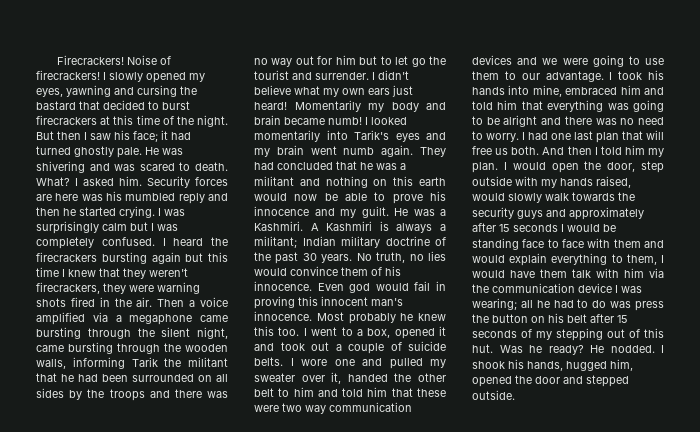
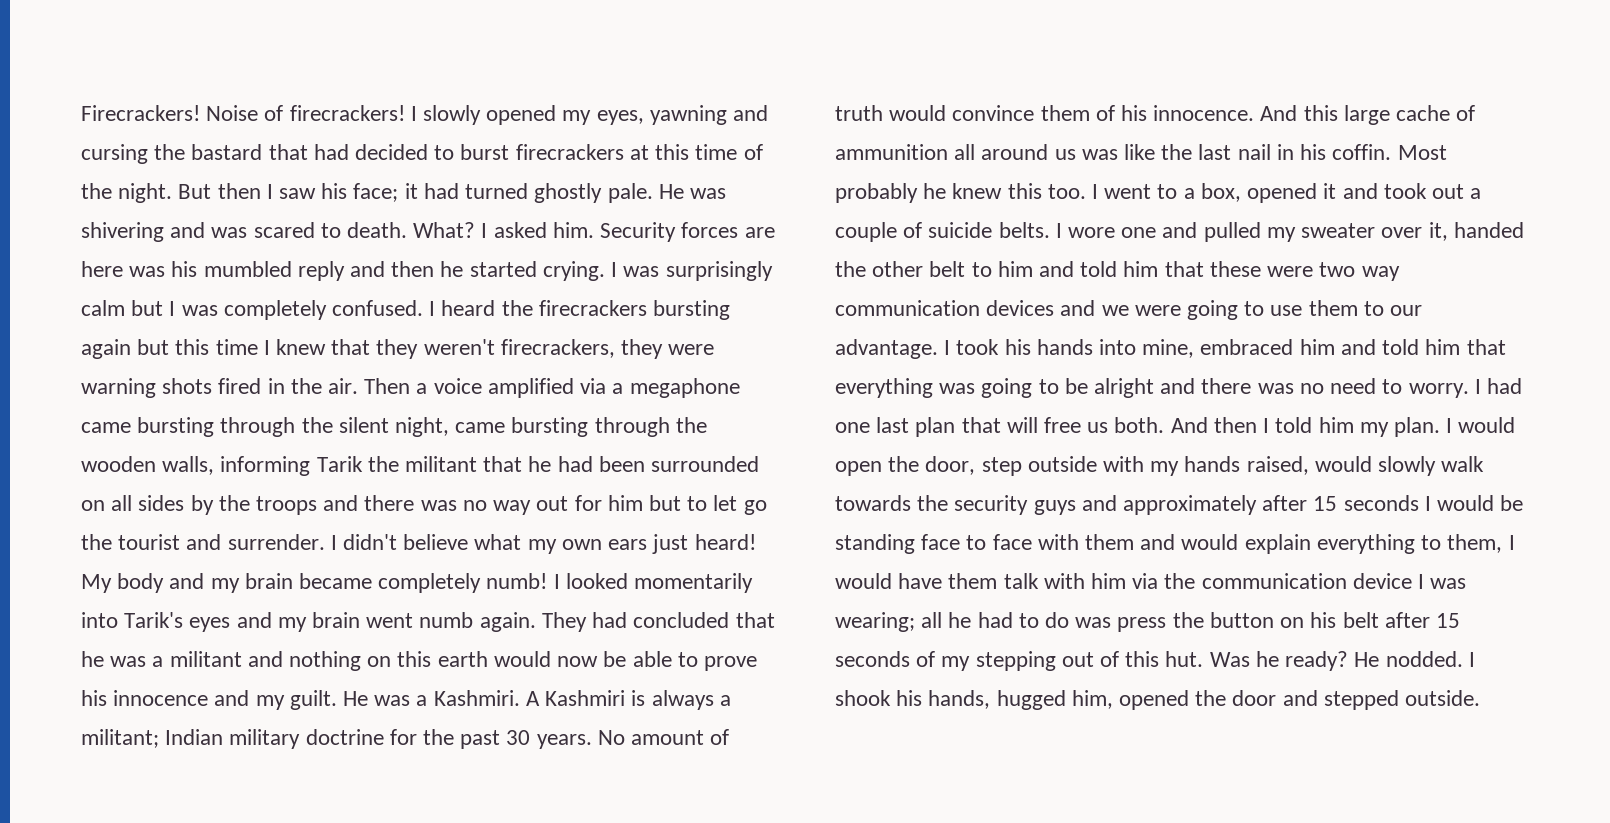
(100, 105) none -> [313,144,349,160] had
[294,100,384,112] Momentarily my -> [81,574,112,593] My
(446, 106) none -> [210,578,240,593] my
(325, 121) none -> [378,573,482,593] completely
[435,237,446,246] of -> [389,729,417,745] for
[376,251,446,263] truth, no lies -> [631,729,730,745] [835,105,883,121] amount of truth
[317,281,446,293] [254,296,403,309] [254,311,312,321] Even god would fail in proving this innocent man's innocence. -> [1260,105,1476,125] [835,144,1392,160] And this large cache of ammunition all around us was like the last nail in his coffin.

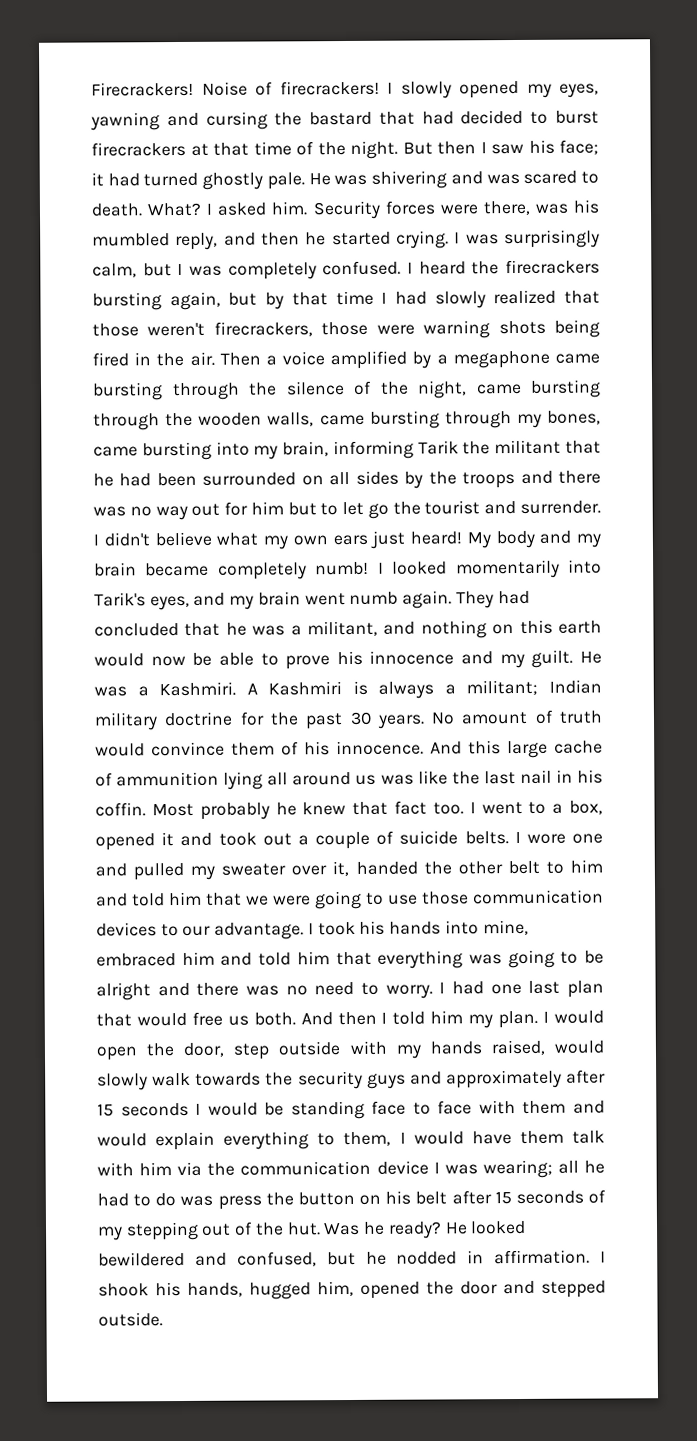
[655,144,690,160] this -> [213,142,249,156] that
[744,227,775,238] [81,261,123,277] are here -> [439,200,531,216] were there,
[297,261,345,281] reply -> [175,232,219,251] reply,
[81,300,125,316] calm -> [92,263,137,278] calm,
[81,339,419,359] again but this time I knew that they -> [169,289,600,311] [92,323,139,337] again, but by that time I had slowly realized that those
[621,339,664,359] they -> [321,321,369,336] those
(213, 386) none -> [554,319,600,338] being
[580,378,607,394] via -> [412,351,432,369] by
[338,417,389,433] silent -> [285,380,409,396] silence of the
(215, 465) none -> [319,410,601,429] [93,441,330,461] came bursting through my bones, came bursting into my brain,
[189,617,231,632] eyes -> [149,595,190,611] eyes,
[169,651,242,667] militant -> [307,620,378,637] militant,
(948, 152) none -> [223,771,264,790] lying
[1007,183,1042,199] this -> [352,800,427,815] that fact
[1209,261,1400,281] [835,300,1096,316] these were two way communication devices and -> (242, 899) none
[1308,300,1358,316] them -> [422,889,604,905] [96,922,157,937] those communication devices
[1006,417,1038,433] will -> [136,1012,187,1027] would
[1125,651,1160,667] this -> [254,1222,284,1236] the
[1385,651,1463,667] nodded. -> [470,1220,527,1235] [98,1249,591,1267] looked bewildered and confused, but he nodded in affirmation.

